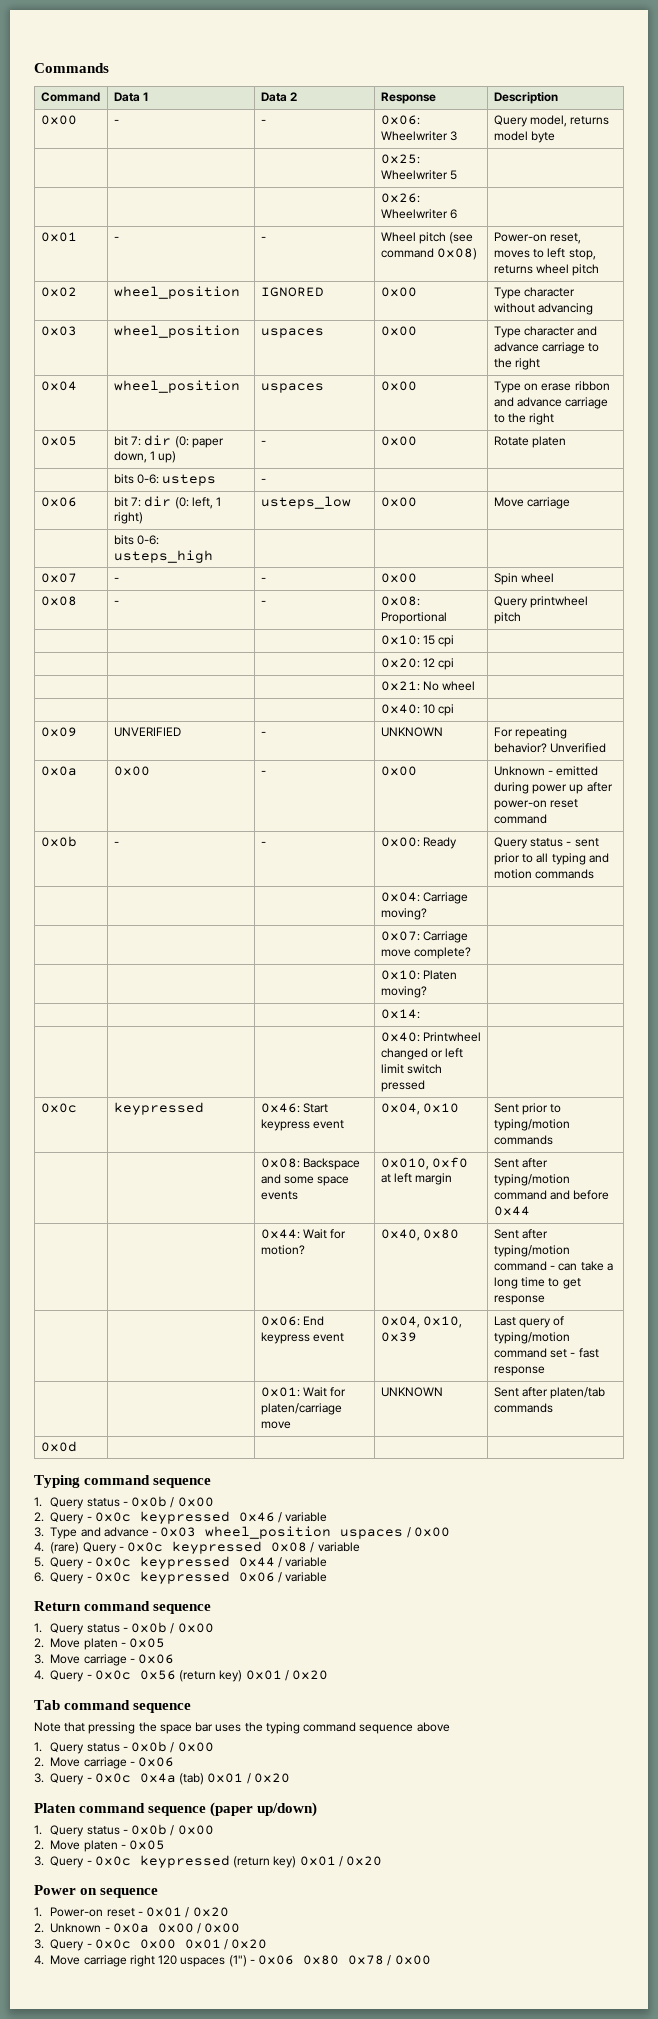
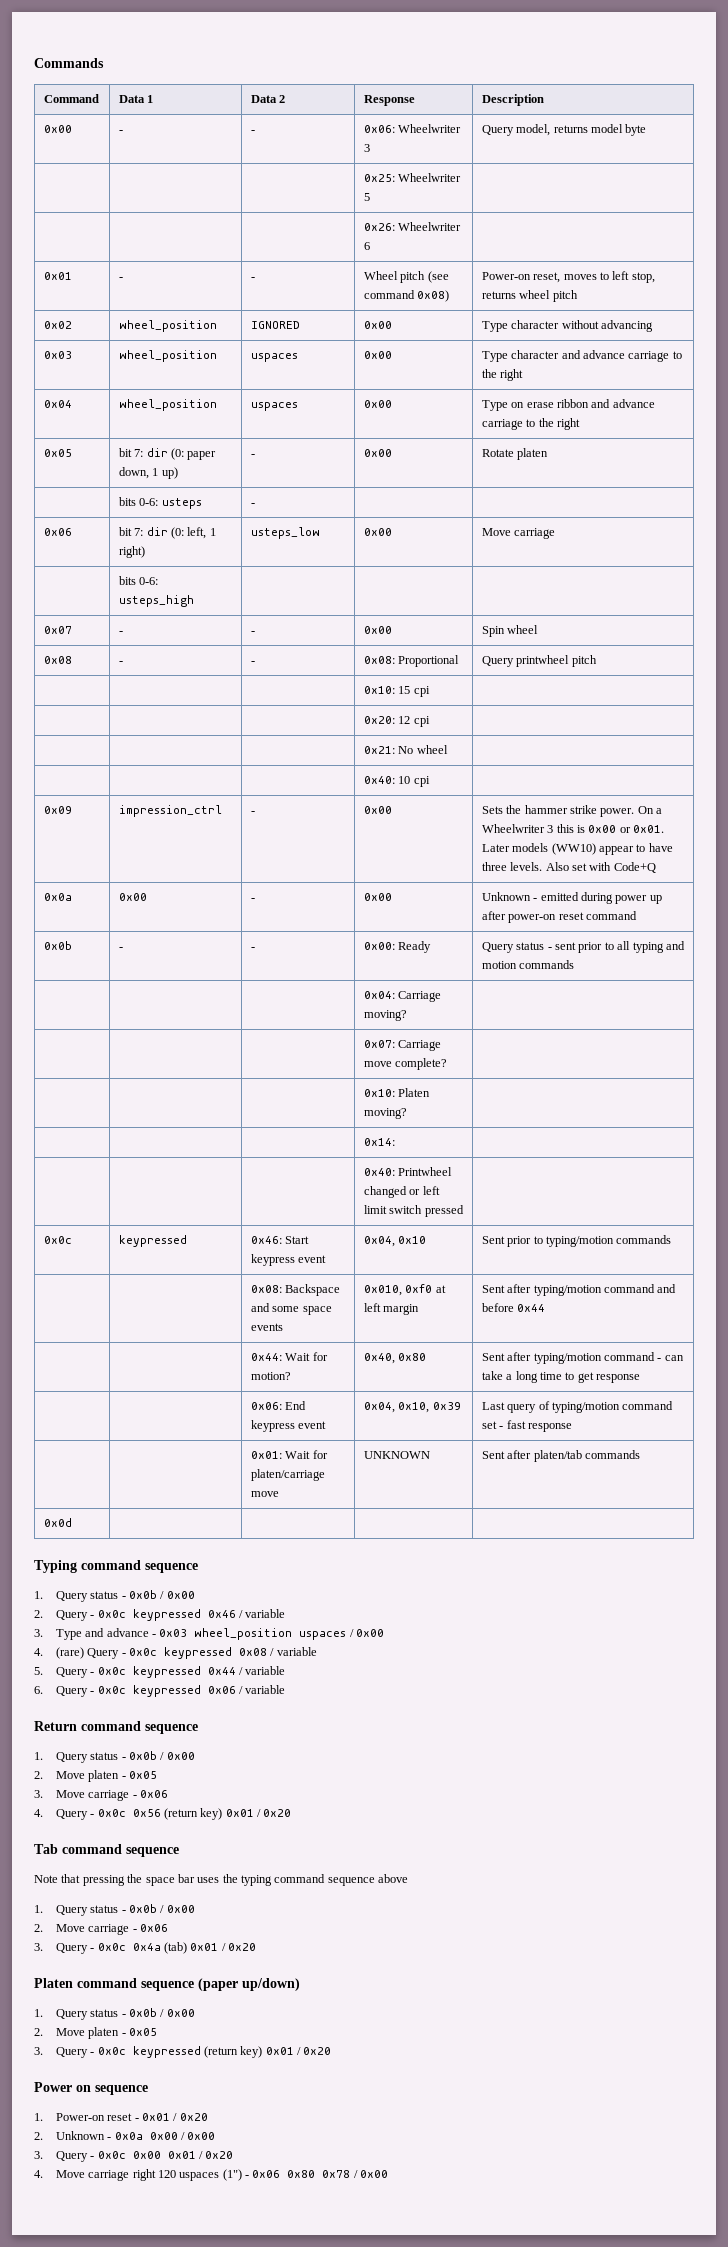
[113,727,181,737] [260,731,266,736] [380,727,443,737] [493,727,568,739] [493,743,607,753] UNVERIFIED | - | UNKNOWN | For repeating behavior? Unverified -> [118,805,222,817] [250,811,255,814] [363,806,392,814] [481,805,663,817] [481,824,665,833] [481,843,673,855] [481,862,656,873] impression_ctrl | - | 0x00 | Sets the hammer strike power. On a Wheelwriter 3 this is 0x00 or 0x01. Later models (WW10) appear to have three levels. Also set with Code+Q

